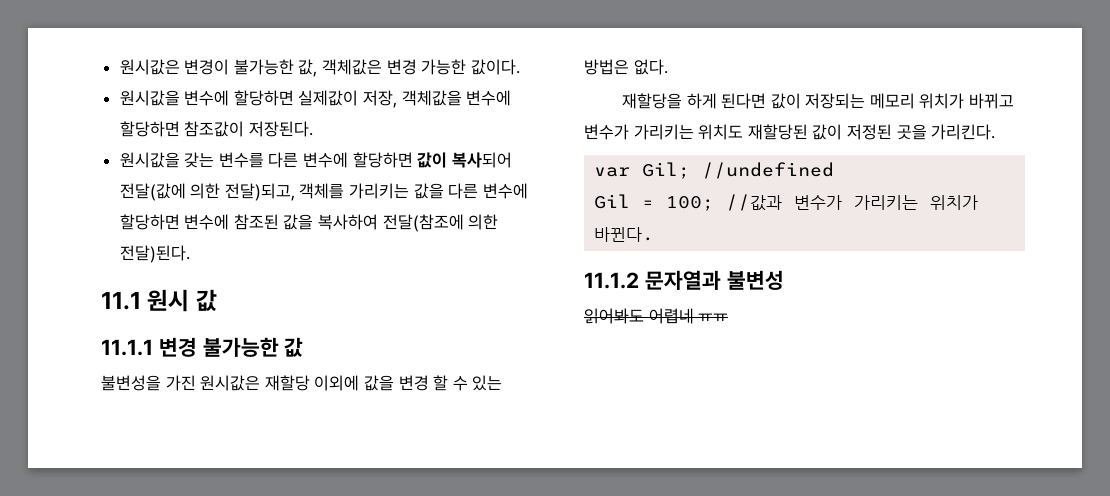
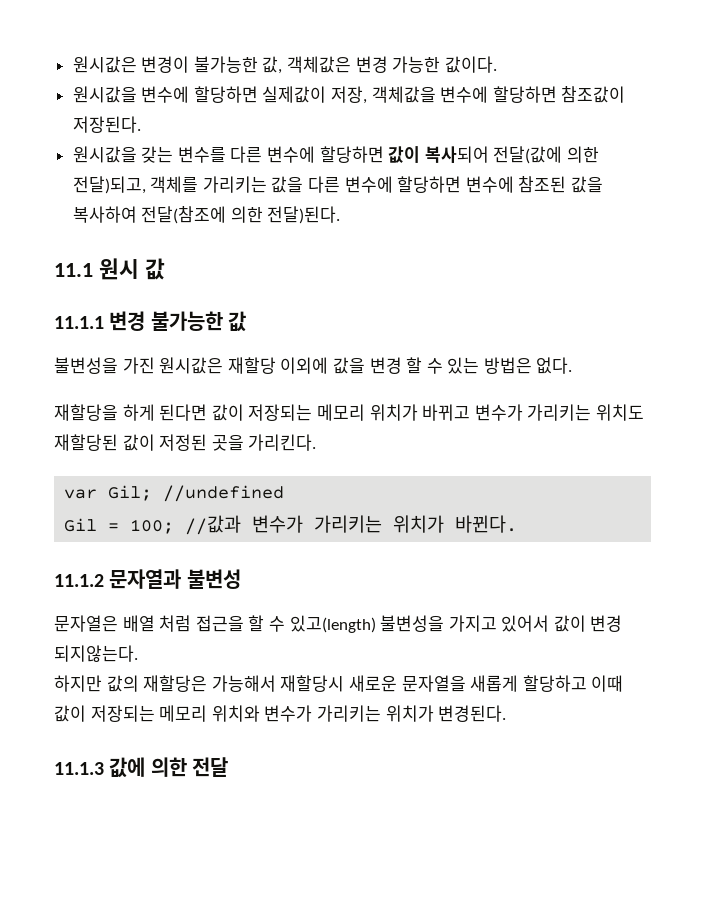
[584,308,729,324] 읽어봐도 어렵네 ㅠㅠ -> [54,615,623,633] [54,645,138,662] [54,675,624,692] [54,705,507,722] [54,757,229,778] 문자열은 배열 처럼 접근을 할 수 있고(length) 불변성을 가지고 있어서 값이 변경 되지않는다. // 하지만 값의 재할당은 가능해서 재할당시 새로운 문자열을 새롭게 할당하고 이때 값이 저장되는 메모리 위치와 변수가 가리키는 위치가 변경된다. // 11.1.3 값에 의한 전달

